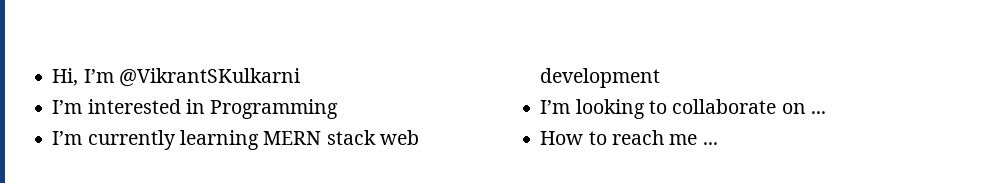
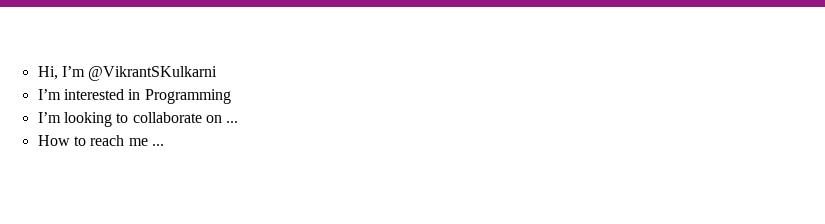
[52,130,419,150] [540,68,661,88] // I’m currently learning MERN stack web development -> (231, 96) none

